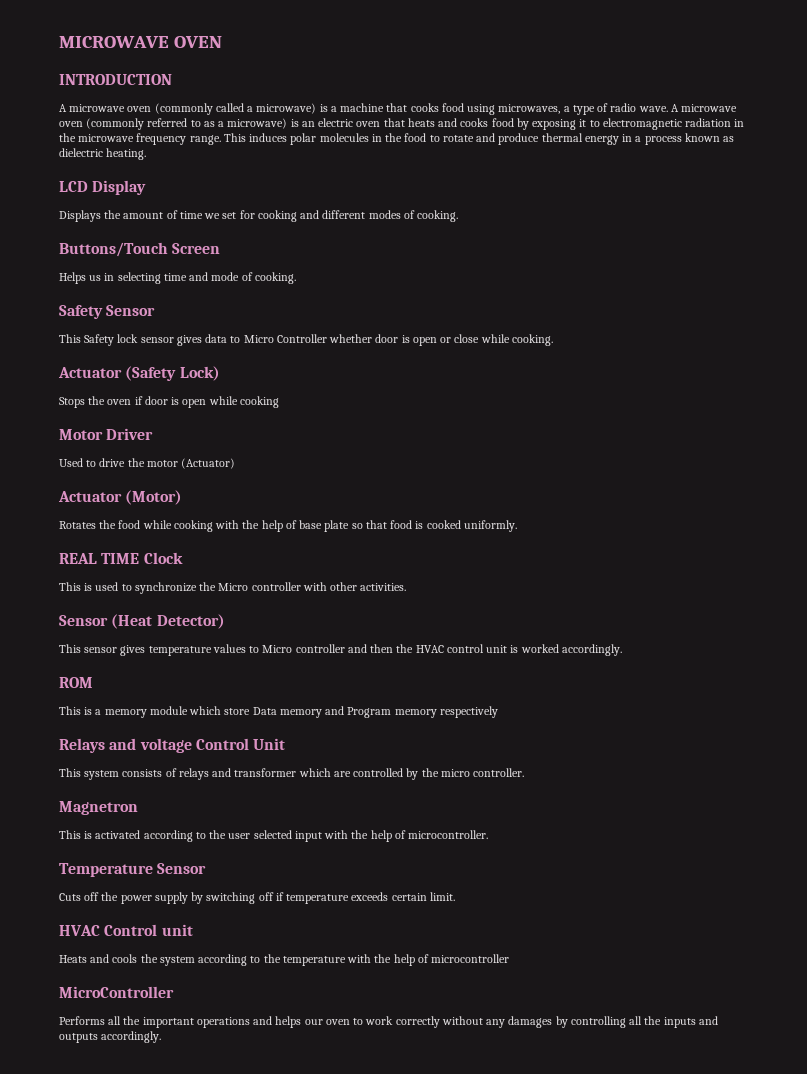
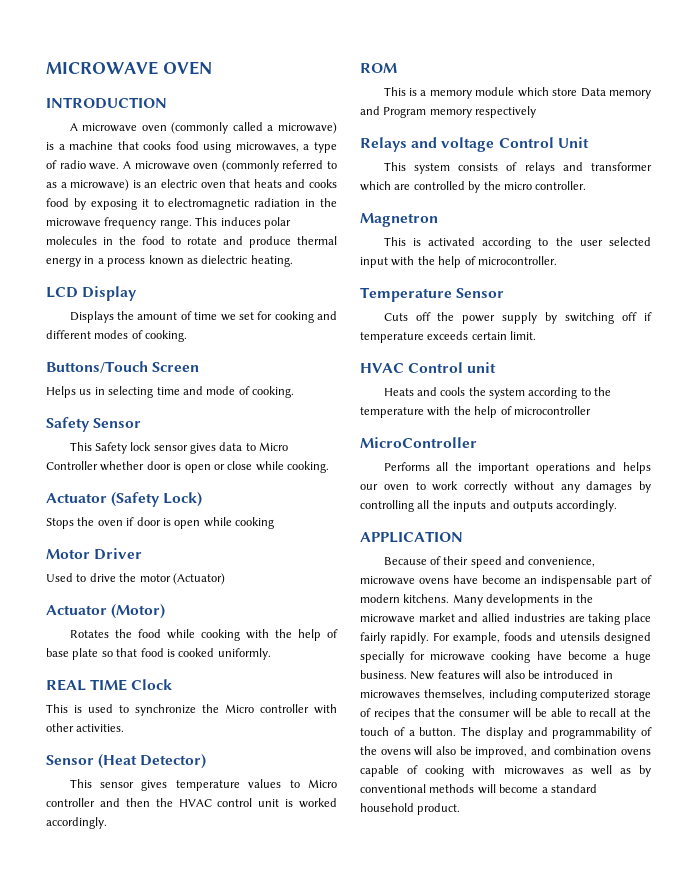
(162, 1037) none -> [360,531,463,543] [383,556,596,568] [360,575,652,587] [360,594,593,606] [360,613,651,625] [360,632,651,644] [360,651,651,663] [360,670,613,680] [360,689,651,701] [360,708,651,720] [360,727,652,739] [360,746,651,758] [360,765,651,777] [360,784,597,794] [360,803,461,815] // APPLICATION // Because of their speed and convenience, microwave ovens have become an indispensable part of modern kitchens. Many developments in the microwave market and allied industries are taking place fairly rapidly. For example, foods and utensils designed specially for microwave cooking have become a huge business. New features will also be introduced in microwaves themselves, including computerized storage of recipes that the consumer will be able to recall at the touch of a button. The display and programmability of the ovens will also be improved, and combination ovens capable of cooking with microwaves as well as by conventional methods will become a standard household product.

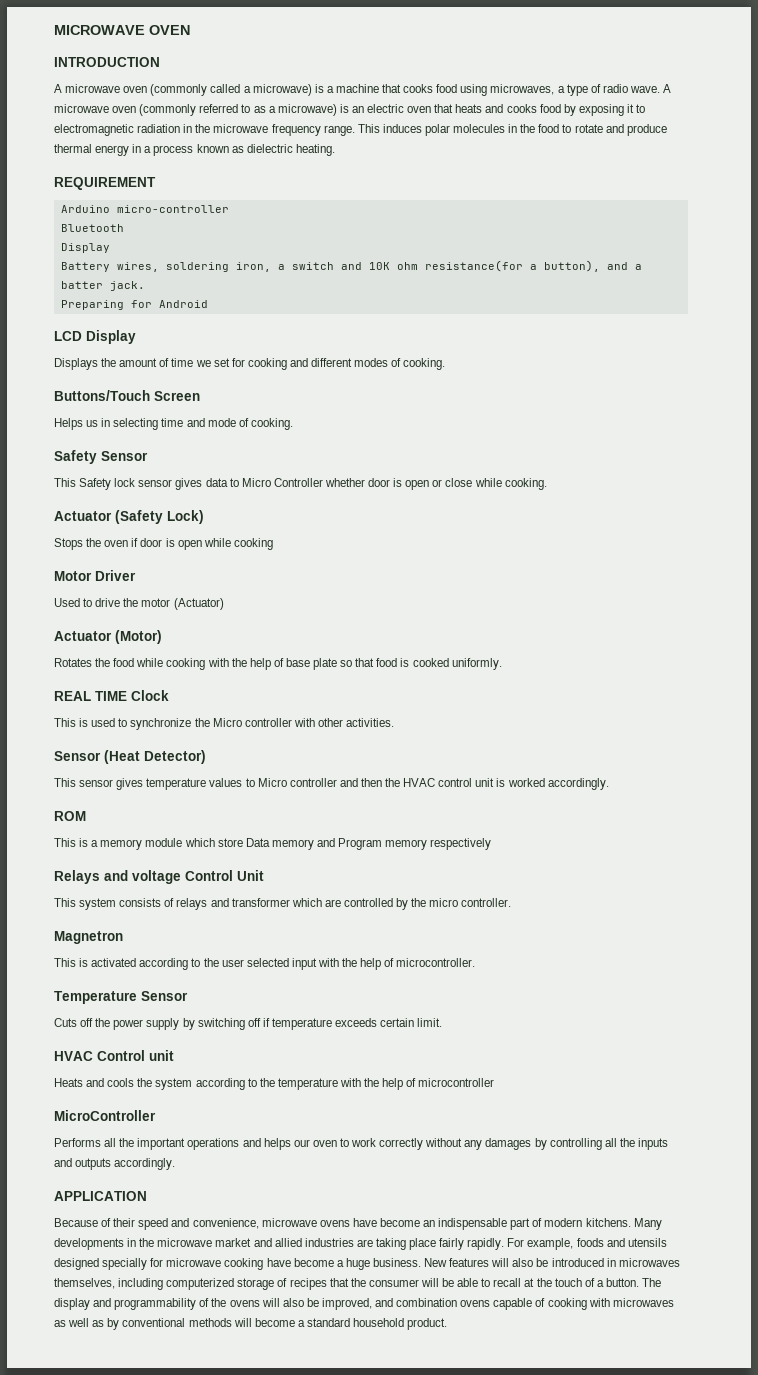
(293, 261) none -> [54,177,156,190] [60,205,229,213] [60,224,124,232] [60,243,110,253] [60,260,642,272] [60,281,145,291] [60,300,208,310] // REQUIREMENT // Arduino micro-controller // Bluetooth // Display // Battery wires, soldering iron, a switch and 10K ohm resistance(for a button), and a batter jack. // Preparing for Android

